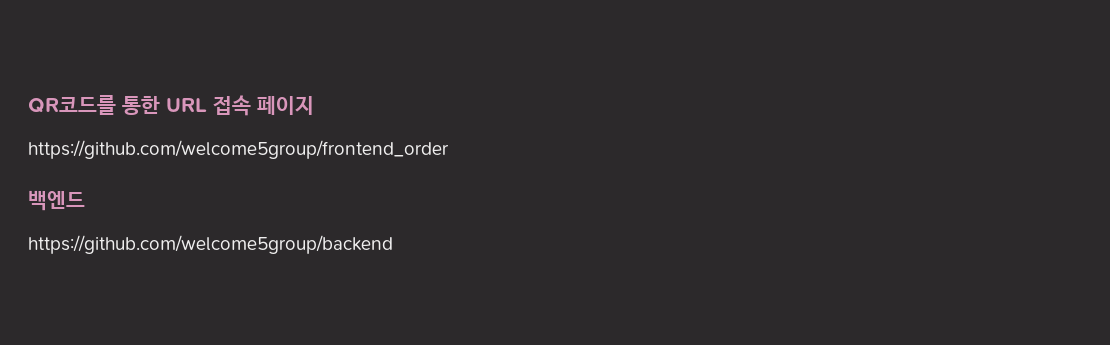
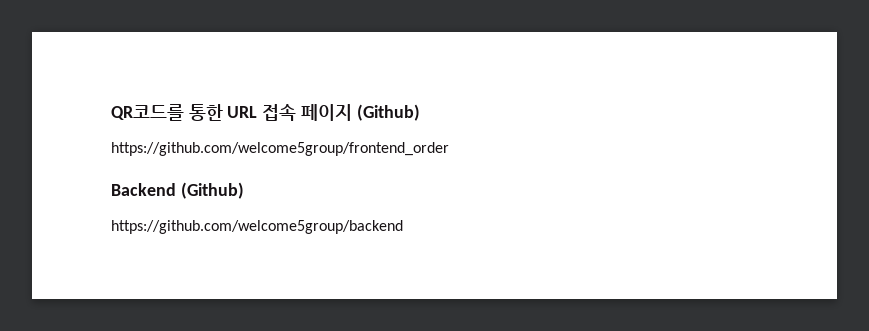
(314, 105) none -> [356,104,420,121] (Github)
[28,190,85,211] 백엔드 -> [111,182,244,199] Backend (Github)

